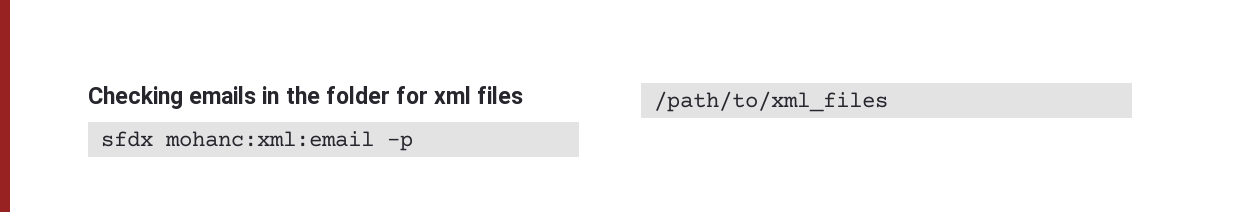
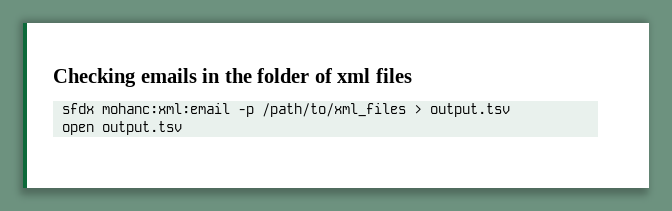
[396,86,429,104] for -> [314,68,333,83] of
(888, 101) none -> [413,103,510,117] [61,121,182,135] > output.tsv // open output.tsv

